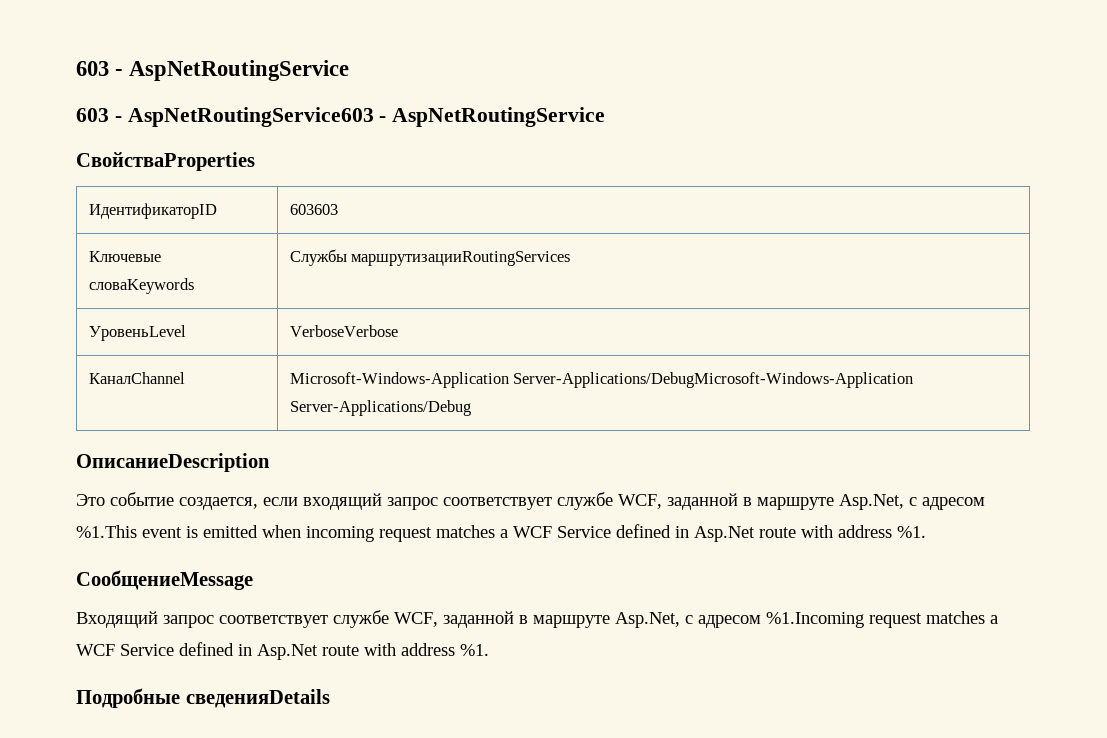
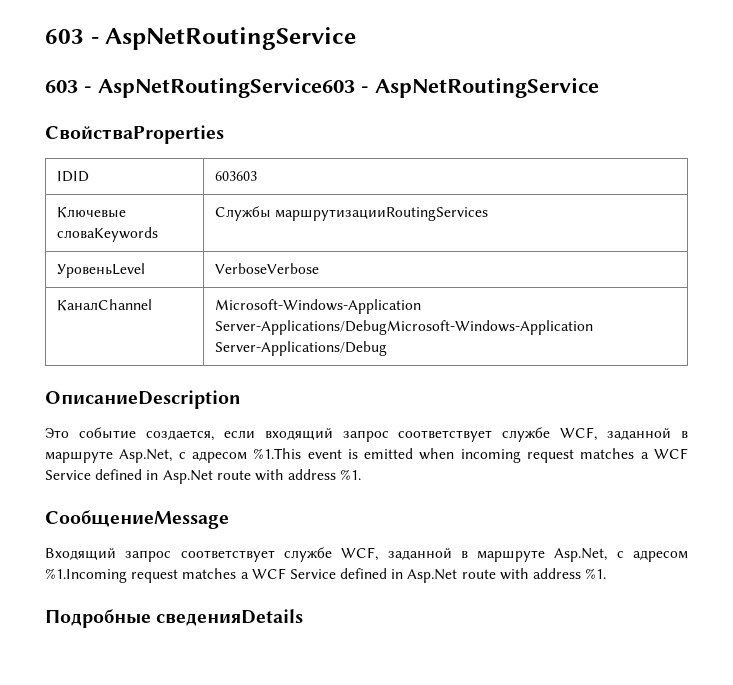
[88,203,217,219] ИдентификаторID -> [56,171,89,182] IDID

